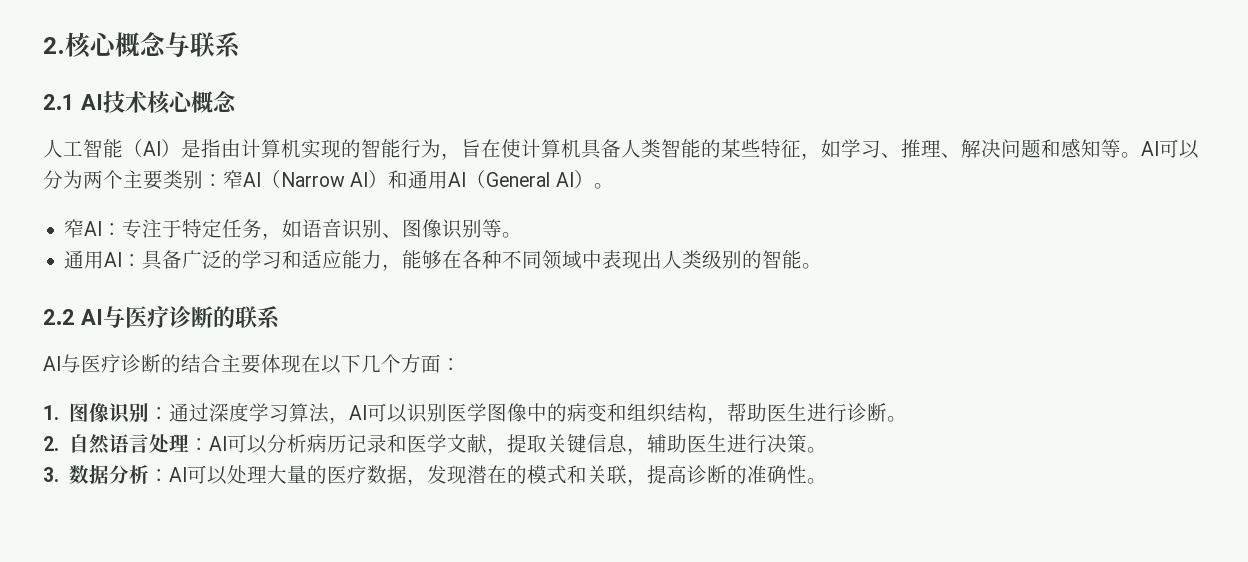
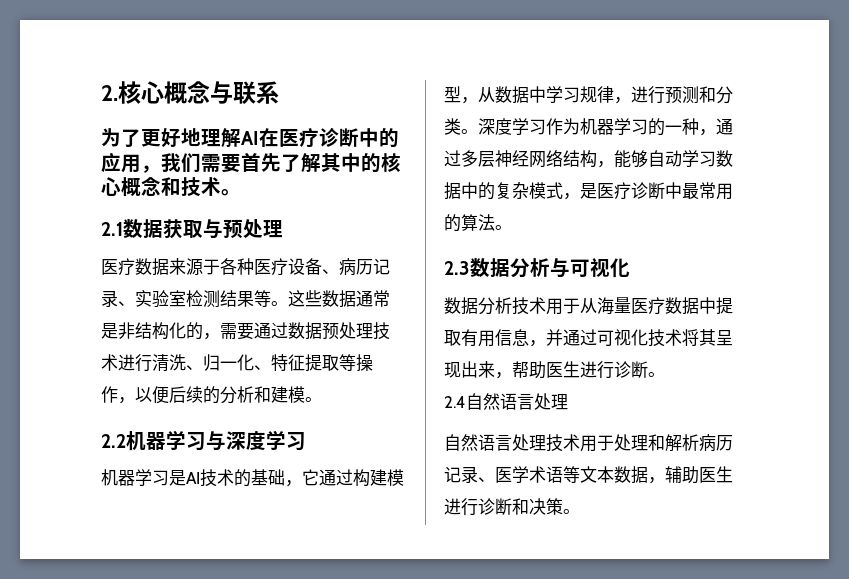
[43,90,237,115] [43,139,1199,160] [43,170,614,190] [64,219,523,240] [64,250,823,271] [43,305,280,329] [43,354,461,374] [43,403,707,424] 2.1 AI技术核心概念 // 人工智能（AI）是指由计算机实现的智能行为，旨在使计算机具备人类智能的某些特征，如学习、推理、解决问题和感知等。AI可以分为两个主要类别：窄AI（Narrow AI）和通用AI（General AI）。 // 窄AI：专注于特定任务，如语音识别、图像识别等。 // 通用AI：具备广泛的学习和适应能力，能够在各种不同领域中表现出人类级别的智能。 // 2.2 AI与医疗诊断的联系 // AI与医疗诊断的结合主要体现在以下几个方面： // 1.图像识别：通过深度学习算法，AI可以识别医学图像中的病变和组织结构 -> [101,127,399,148] [101,152,401,173] [101,177,241,197] [101,219,283,239] [101,258,390,276] [101,290,390,308] [101,322,390,340] [101,354,373,372] [101,386,322,404] [101,430,306,451] [101,469,404,487] [444,86,733,104] [444,118,733,136] [444,150,733,168] [444,182,733,200] [444,214,512,232] [444,258,630,278] [444,297,733,315] [444,329,733,347] [444,361,495,378] 为了更好地理解AI在医疗诊断中的应用，我们需要首先了解其中的核心概念和技术。 // 2.1数据获取与预处理 // 医疗数据来源于各种医疗设备、病历记录、实验室检测结果等。这些数据通常是非结构化的，需要通过数据预处理技术进行清洗、归一化、特征提取等操作，以便后续的分析和建模。 // 2.2机器学习与深度学习 // 机器学习是AI技术的基础，它通过构建模型，从数据中学习规律，进行预测和分类。深度学习作为机器学习的一种，通过多层神经网络结构，能够自动学习数据中的复杂模式，是医疗诊断中最常用的算法。 // 2.3数据分析与可视化 // 数据分析技术用于从海量医疗数据中提取有用信息，并通过可视化技术将其呈现出来
[43,434,627,455] 2.自然语言处理：AI可以分析病历记录和医学文献，提取关键信息 -> [444,393,568,410] [444,434,733,452] [444,466,648,484] 2.4自然语言处理 // 自然语言处理技术用于处理和解析病历记录、医学术语等文本数据
(767, 443) none -> [478,498,529,515] 诊断和
[43,464,827,486] // 3.数据分析：AI可以处理大量的医疗数据，发现潜在的模式和关联，提高诊断的准确性。 -> (580, 511) none

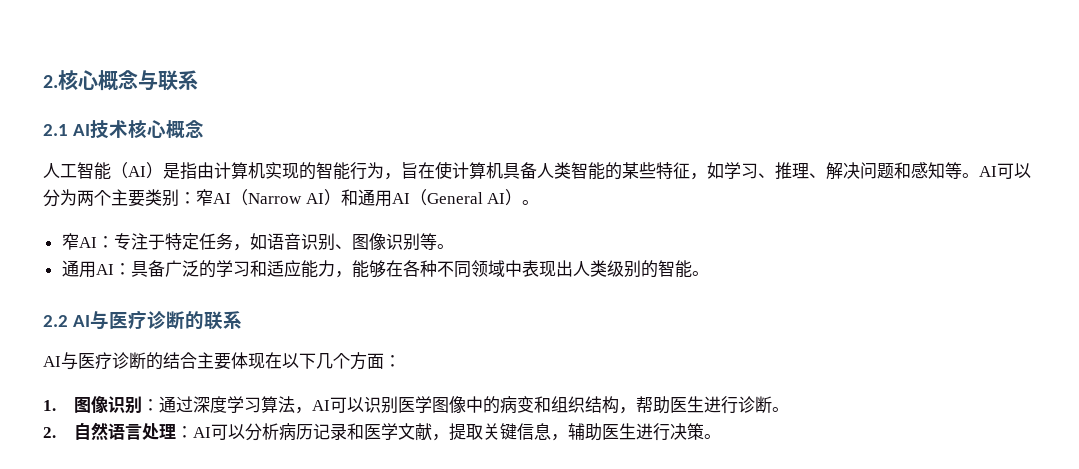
[101,127,399,148] [101,152,401,173] [101,177,241,197] [101,219,283,239] [101,258,390,276] [101,290,390,308] [101,322,390,340] [101,354,373,372] [101,386,322,404] [101,430,306,451] [101,469,404,487] [444,86,733,104] [444,118,733,136] [444,150,733,168] [444,182,733,200] [444,214,512,232] [444,258,630,278] [444,297,733,315] [444,329,733,347] [444,361,495,378] 为了更好地理解AI在医疗诊断中的应用，我们需要首先了解其中的核心概念和技术。 // 2.1数据获取与预处理 // 医疗数据来源于各种医疗设备、病历记录、实验室检测结果等。这些数据通常是非结构化的，需要通过数据预处理技术进行清洗、归一化、特征提取等操作，以便后续的分析和建模。 // 2.2机器学习与深度学习 // 机器学习是AI技术的基础，它通过构建模型，从数据中学习规律，进行预测和分类。深度学习作为机器学习的一种，通过多层神经网络结构，能够自动学习数据中的复杂模式，是医疗诊断中最常用的算法。 // 2.3数据分析与可视化 // 数据分析技术用于从海量医疗数据中提取有用信息，并通过可视化技术将其呈现出来 -> [43,120,204,139] [43,161,1031,180] [43,189,540,207] [61,233,454,251] [61,260,709,278] [43,310,242,330] [43,352,401,370] [43,396,619,414] 2.1 AI技术核心概念 // 人工智能（AI）是指由计算机实现的智能行为，旨在使计算机具备人类智能的某些特征，如学习、推理、解决问题和感知等。AI可以分为两个主要类别：窄AI（Narrow AI）和通用AI（General AI）。 // 窄AI：专注于特定任务，如语音识别、图像识别等。 // 通用AI：具备广泛的学习和适应能力，能够在各种不同领域中表现出人类级别的智能。 // 2.2 AI与医疗诊断的联系 // AI与医疗诊断的结合主要体现在以下几个方面： // 1.图像识别：通过深度学习算法，AI可以识别医学图像中的病变和组织结构
[444,393,568,410] [444,434,733,452] [444,466,648,484] 2.4自然语言处理 // 自然语言处理技术用于处理和解析病历记录、医学术语等文本数据 -> [43,422,551,441] 2.自然语言处理：AI可以分析病历记录和医学文献，提取关键信息
[478,498,529,515] 诊断和 -> (670, 432) none

